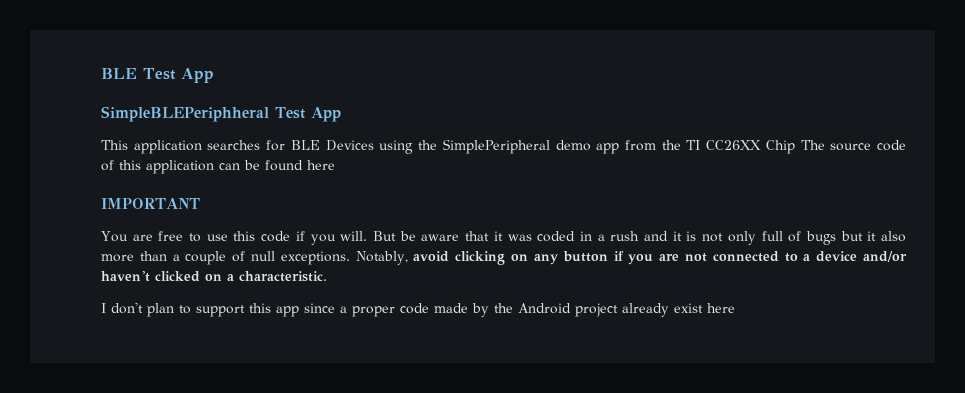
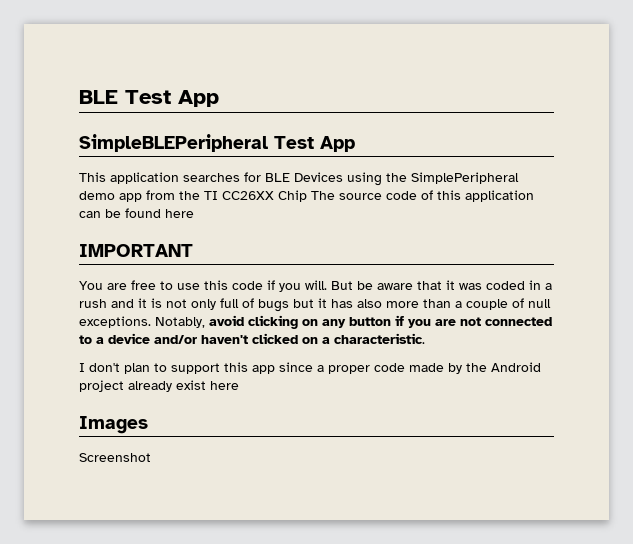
[101,106,269,122] SimpleBLEPeriphheral -> [79,134,268,152] SimpleBLEPeripheral
(877, 236) none -> [331,299,353,308] has
(735, 308) none -> [79,416,148,434] [79,453,151,462] // Images // Screenshot

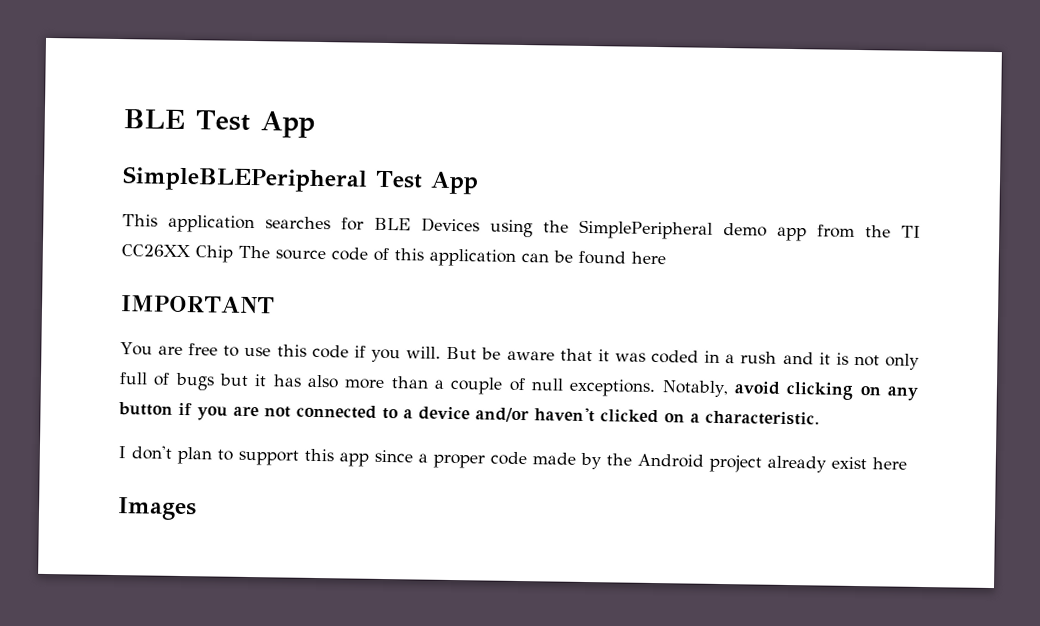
[79,453,151,462] // Screenshot -> (197, 509) none

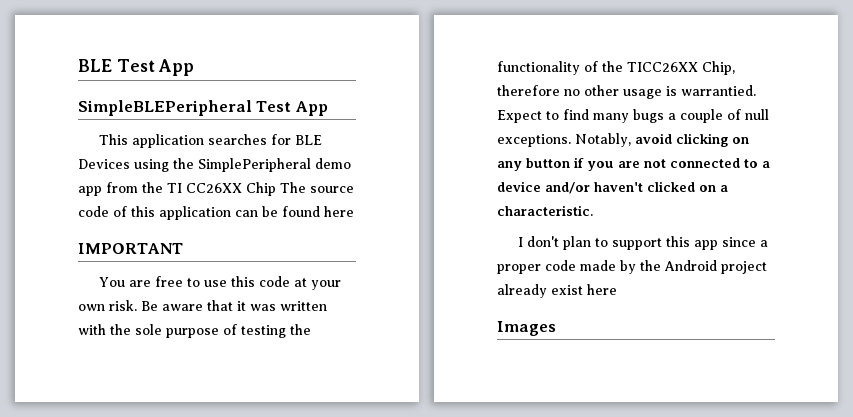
[353,345,920,370] [119,372,429,391] if you will. But be aware that it was coded in a rush and it is not only full of bugs but it has also more than -> [294,278,342,290] [78,300,327,311] [78,324,311,338] [497,61,735,75] [497,85,756,99] [497,109,664,123] at your own risk. Be aware that it was written with the sole purpose of testing the functionality of the TICC26XX Chip, therefore no other usage is warrantied. Expect to find many bugs

